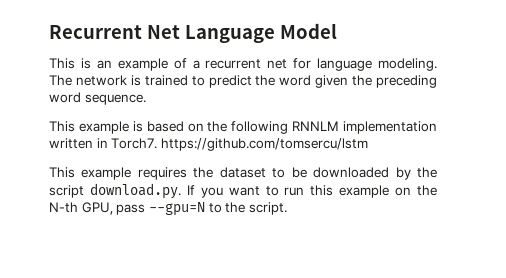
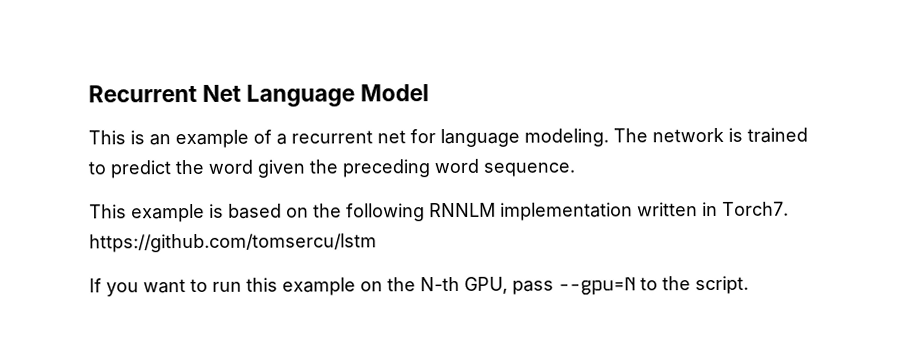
[49,167,438,180] [49,183,181,199] This example requires the dataset to be downloaded by the script download.py. -> (377, 243) none

